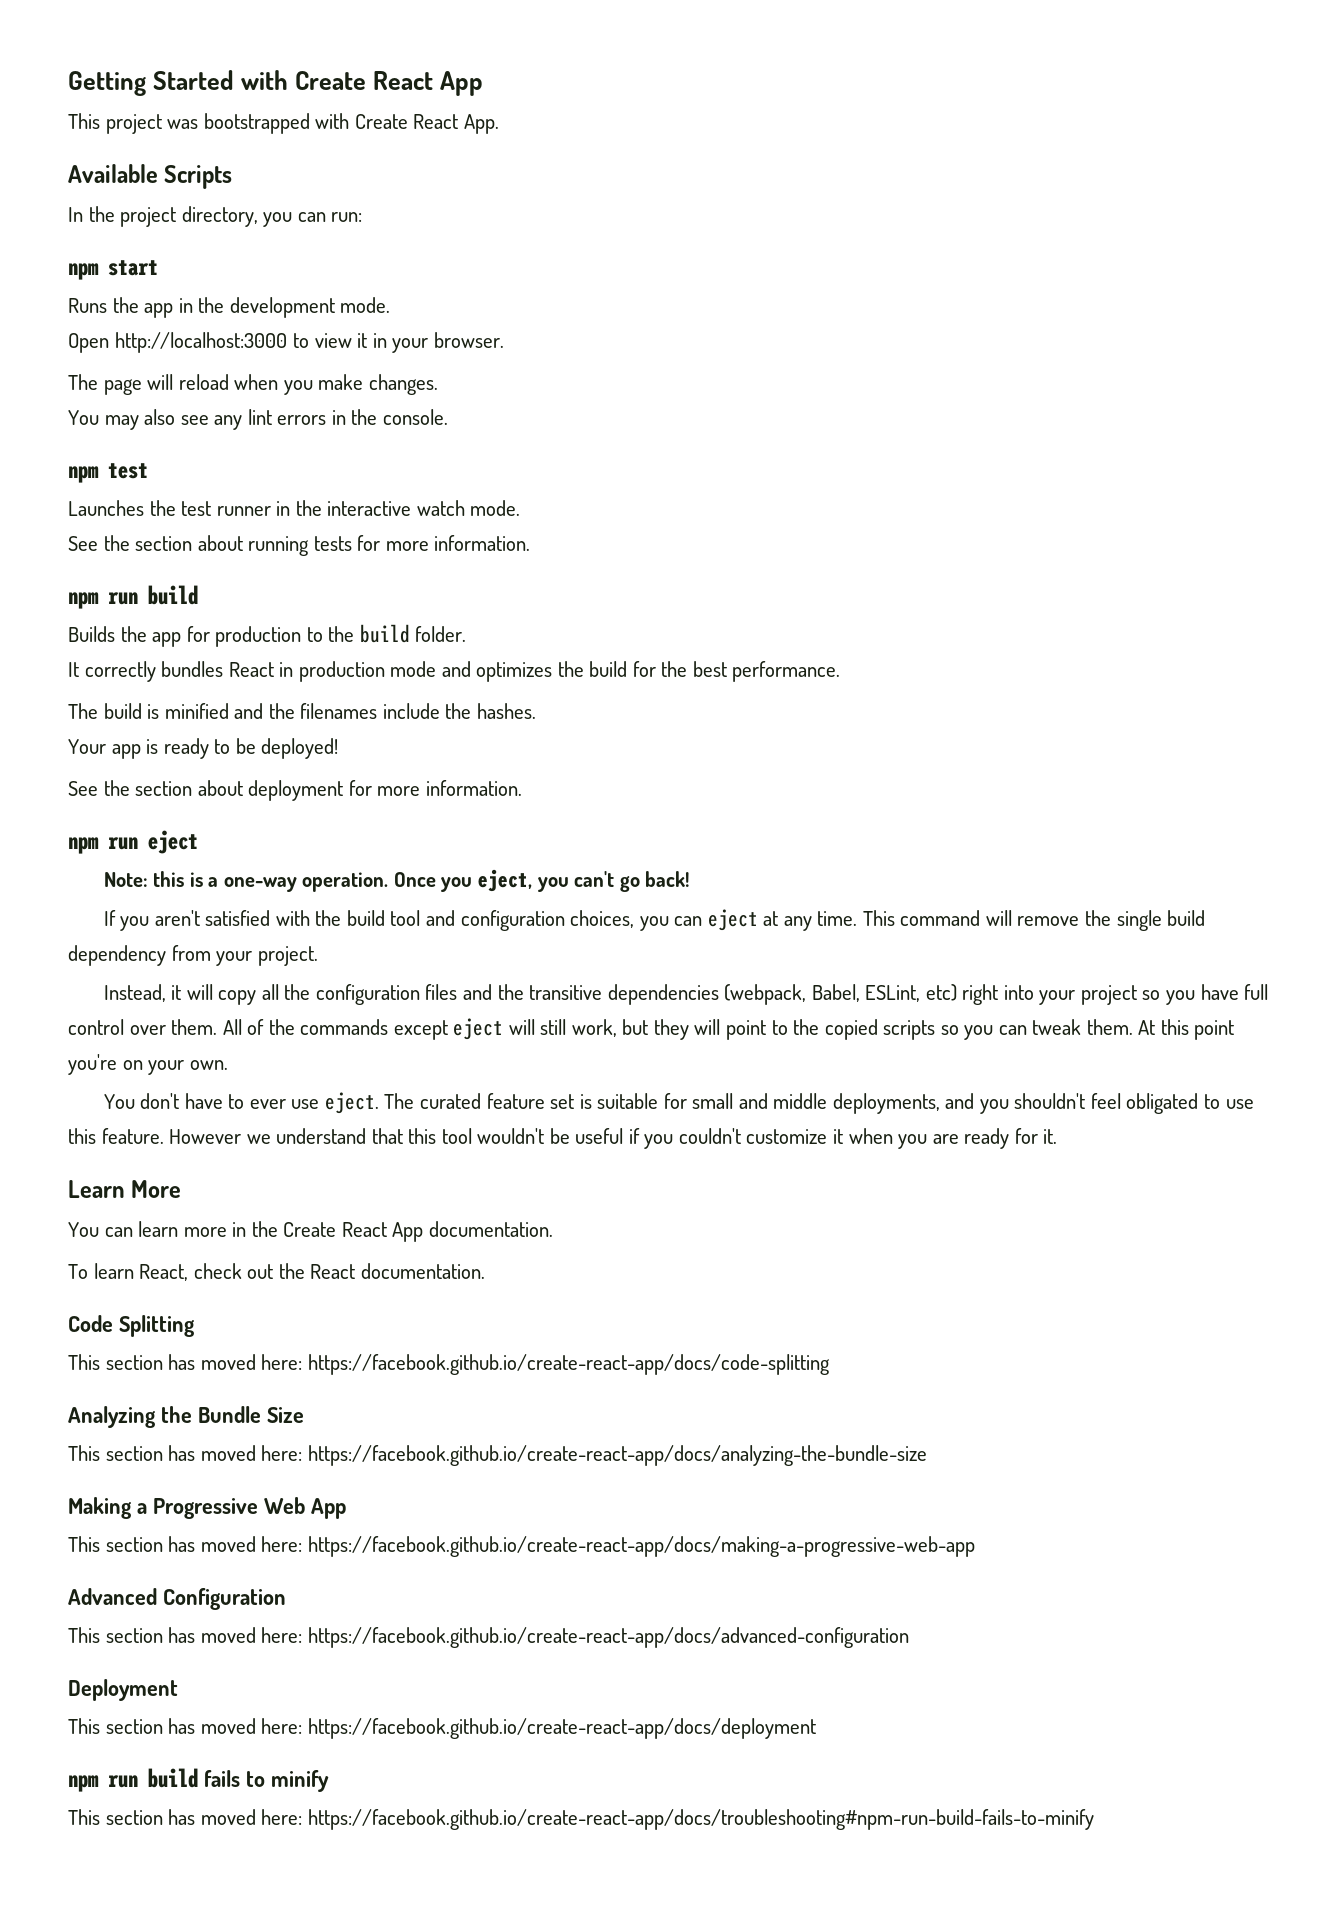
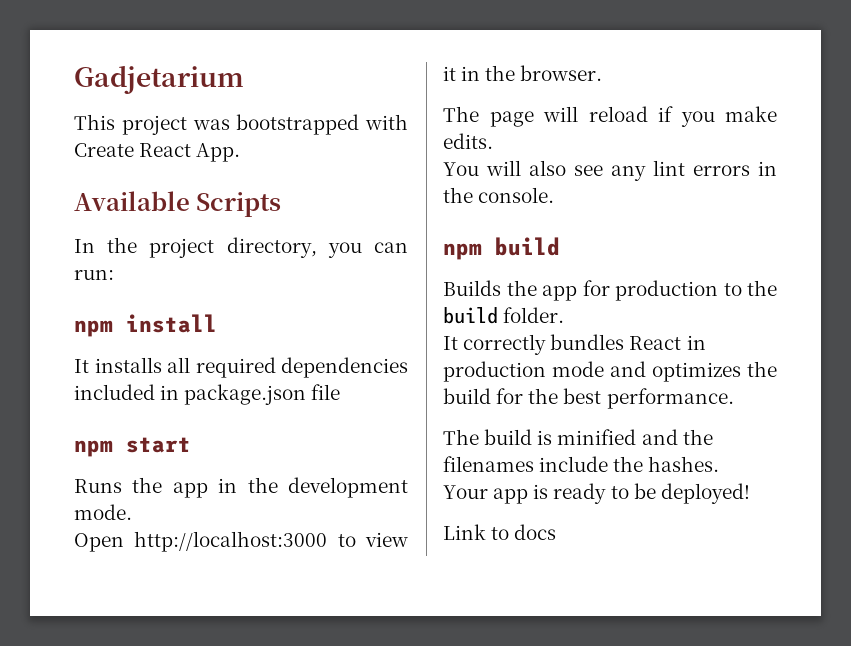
[68,70,484,96] Getting Started with Create React App -> [74,65,244,94] Gadjetarium
(363, 217) none -> [74,314,217,337] [74,357,408,378] [74,384,341,405] // npm install // It installs all required dependencies included in package.json file
[392,338,429,353] your -> [485,65,516,81] the
[234,374,279,390] when -> [658,106,673,122] if
[368,374,438,395] [68,410,139,430] changes. // You may -> [443,133,493,149] [443,160,521,176] edits. // You will
[108,463,148,479] [68,500,521,516] [68,535,531,556] [68,592,138,609] test // Launches the test runner in the interactive watch mode. // See the section about running tests for more information. // npm run -> (482, 251) none
[68,780,522,801] [68,830,198,854] [103,869,691,892] [103,909,1206,931] [68,945,318,966] [103,984,1269,1005] [68,1018,1235,1040] [68,1054,228,1075] [103,1092,1254,1114] [68,1128,1058,1149] [68,1180,182,1198] [68,1221,553,1242] [68,1263,485,1281] [68,1315,195,1337] [68,1354,830,1375] [68,1406,304,1428] [68,1445,927,1466] [68,1497,346,1519] [68,1536,975,1557] [68,1588,286,1610] [68,1627,909,1648] [68,1679,178,1701] [68,1718,816,1739] [68,1768,329,1792] [68,1809,1094,1830] See the section about deployment for more information. // npm run eject // Note: this is a one-way operation. Once you eject, you can't go back! // If you aren't satisfied with the build tool and configuration choices, you can eject at any time. This command will remove the single build dependency from your project. // Instead, it will copy all the configuration files and the transitive dependencies (webpack, Babel, ESLint, etc) right into your project so you have full control over them. All of the commands except eject will still work, but they will point to the copied scripts so you can tweak them. At this point you're on your own. // You don't have to ever use eject. The curated feature set is suitable for small and middle deployments, and you shouldn't feel obligated to use this feature. However we understand that this tool wouldn't be useful if you couldn't customize it when you are ready for it. // Learn More // You can learn more in the Create React App documentation. // To learn React, check out the React documentation. // Code Splitting // This section has moved here: https://facebook.github.io/create-react-app/docs/code-splitting // Analyzing the Bundle Size // This section has moved here: https://facebook.github.io/create-react-app/docs/analyzing-the-bundle-size // Making a Progressive Web App // This section has moved here: https://facebook.github.io/create-react-app/docs/making-a-progressive-web-app // Advanced Configuration // This section has moved here: https://facebook.github.io/create-react-app/docs/advanced-configuration // Deployment // This section has moved here: https://facebook.github.io/create-react-app/docs/deployment // npm run build fails to minify // This section has moved here: https://facebook.github.io/create-react-app/docs/troubleshooting#npm-run-build-fails-to-minify -> [443,524,557,540] Link to docs

